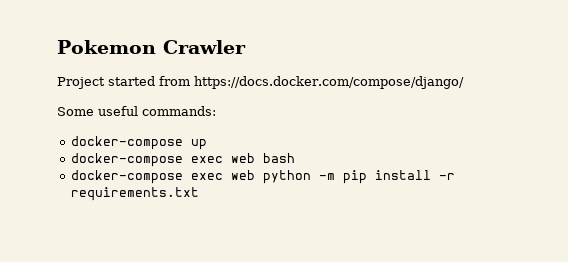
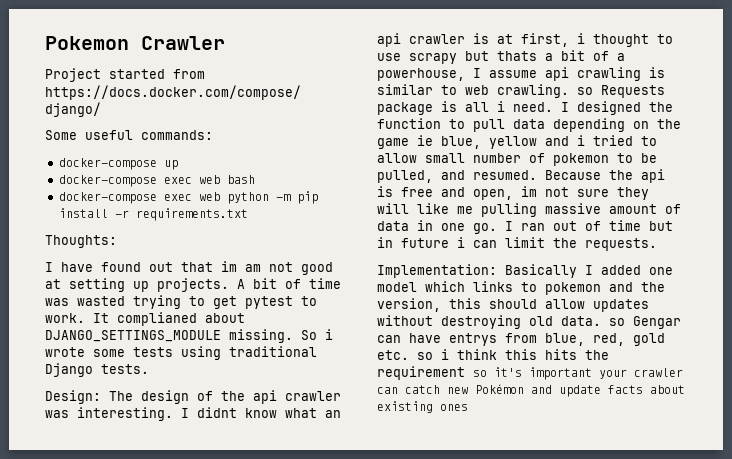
(200, 194) none -> [45,235,117,248] [45,261,333,275] [45,278,341,292] [45,295,317,309] [45,312,245,326] [45,329,333,343] [45,346,317,360] [45,363,149,377] [45,390,341,404] [45,407,341,421] [377,33,673,47] [377,50,625,64] [377,67,665,81] [377,84,665,98] [377,101,673,115] [377,118,681,132] [377,135,657,149] [377,153,657,166] [377,169,665,183] [377,186,649,200] [377,203,681,217] [377,220,673,234] [377,237,657,251] [377,264,673,278] [377,281,665,295] [377,298,649,312] [377,315,681,329] [377,333,665,346] [377,349,609,360] [377,366,683,380] [377,384,685,397] [377,401,468,413] // Thoughts: // I have found out that im am not good at setting up projects. A bit of time was wasted trying to get pytest to work. It complianed about DJANGO_SETTINGS_MODULE missing. So i wrote some tests using traditional Django tests. // Design: The design of the api crawler was interesting. I didnt know what an api crawler is at first, i thought to use scrapy but thats a bit of a powerhouse, I assume api crawling is similar to web crawling. so Requests package is all i need. I designed the function to pull data depending on the game ie blue, yellow and i tried to allow small number of pokemon to be pulled, and resumed. Because the api is free and open, im not sure they will like me pulling massive amount of data in one go. I ran out of time but in future i can limit the requests. // Implementation: Basically I added one model which links to pokemon and the version, this should allow updates without destroying old data. so Gengar can have entrys from blue, red, gold etc. so i think this hits the requirement so it's important your crawler can catch new Pokémon and update facts about existing ones

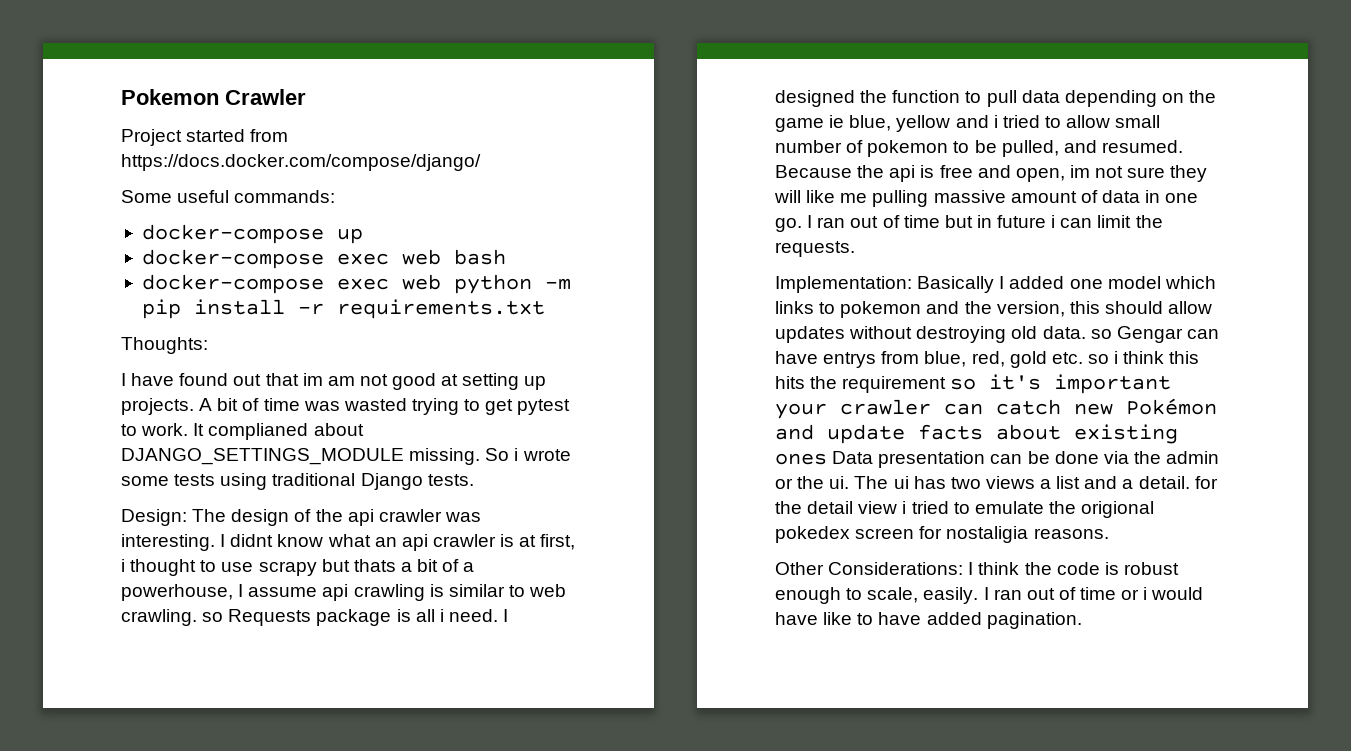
(468, 407) none -> [832,451,1220,468] [775,476,1218,489] [775,501,1155,518] [775,526,1109,543] [775,562,1179,575] [775,587,1204,604] [775,612,1082,629] Data presentation can be done via the admin or the ui. The ui has two views a list and a detail. for the detail view i tried to emulate the origional pokedex screen for nostaligia reasons. // Other Considerations: I think the code is robust enough to scale, easily. I ran out of time or i would have like to have added pagination.

